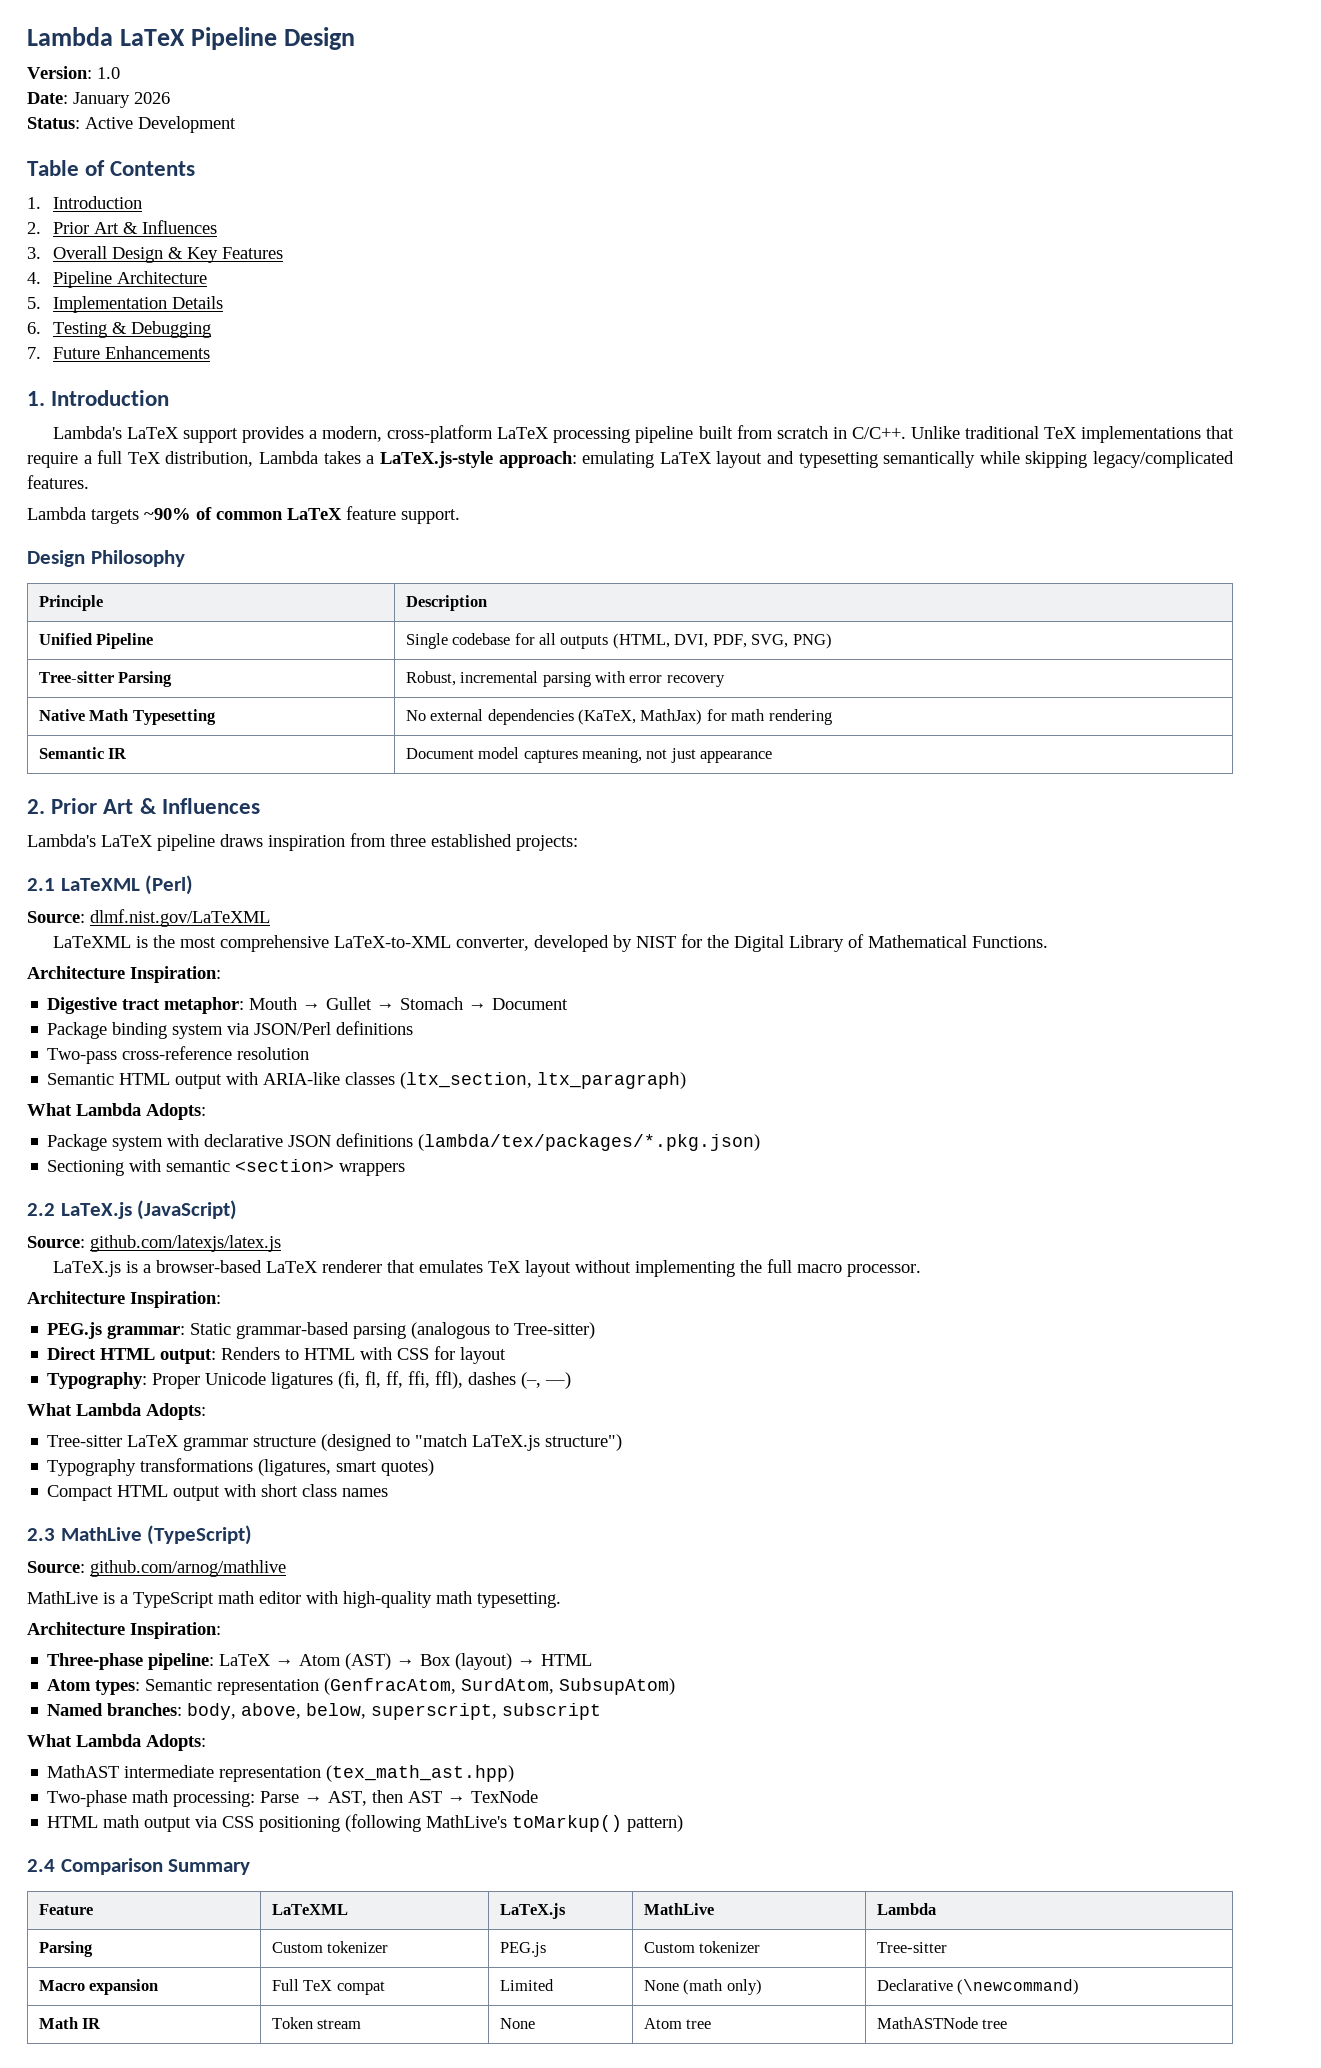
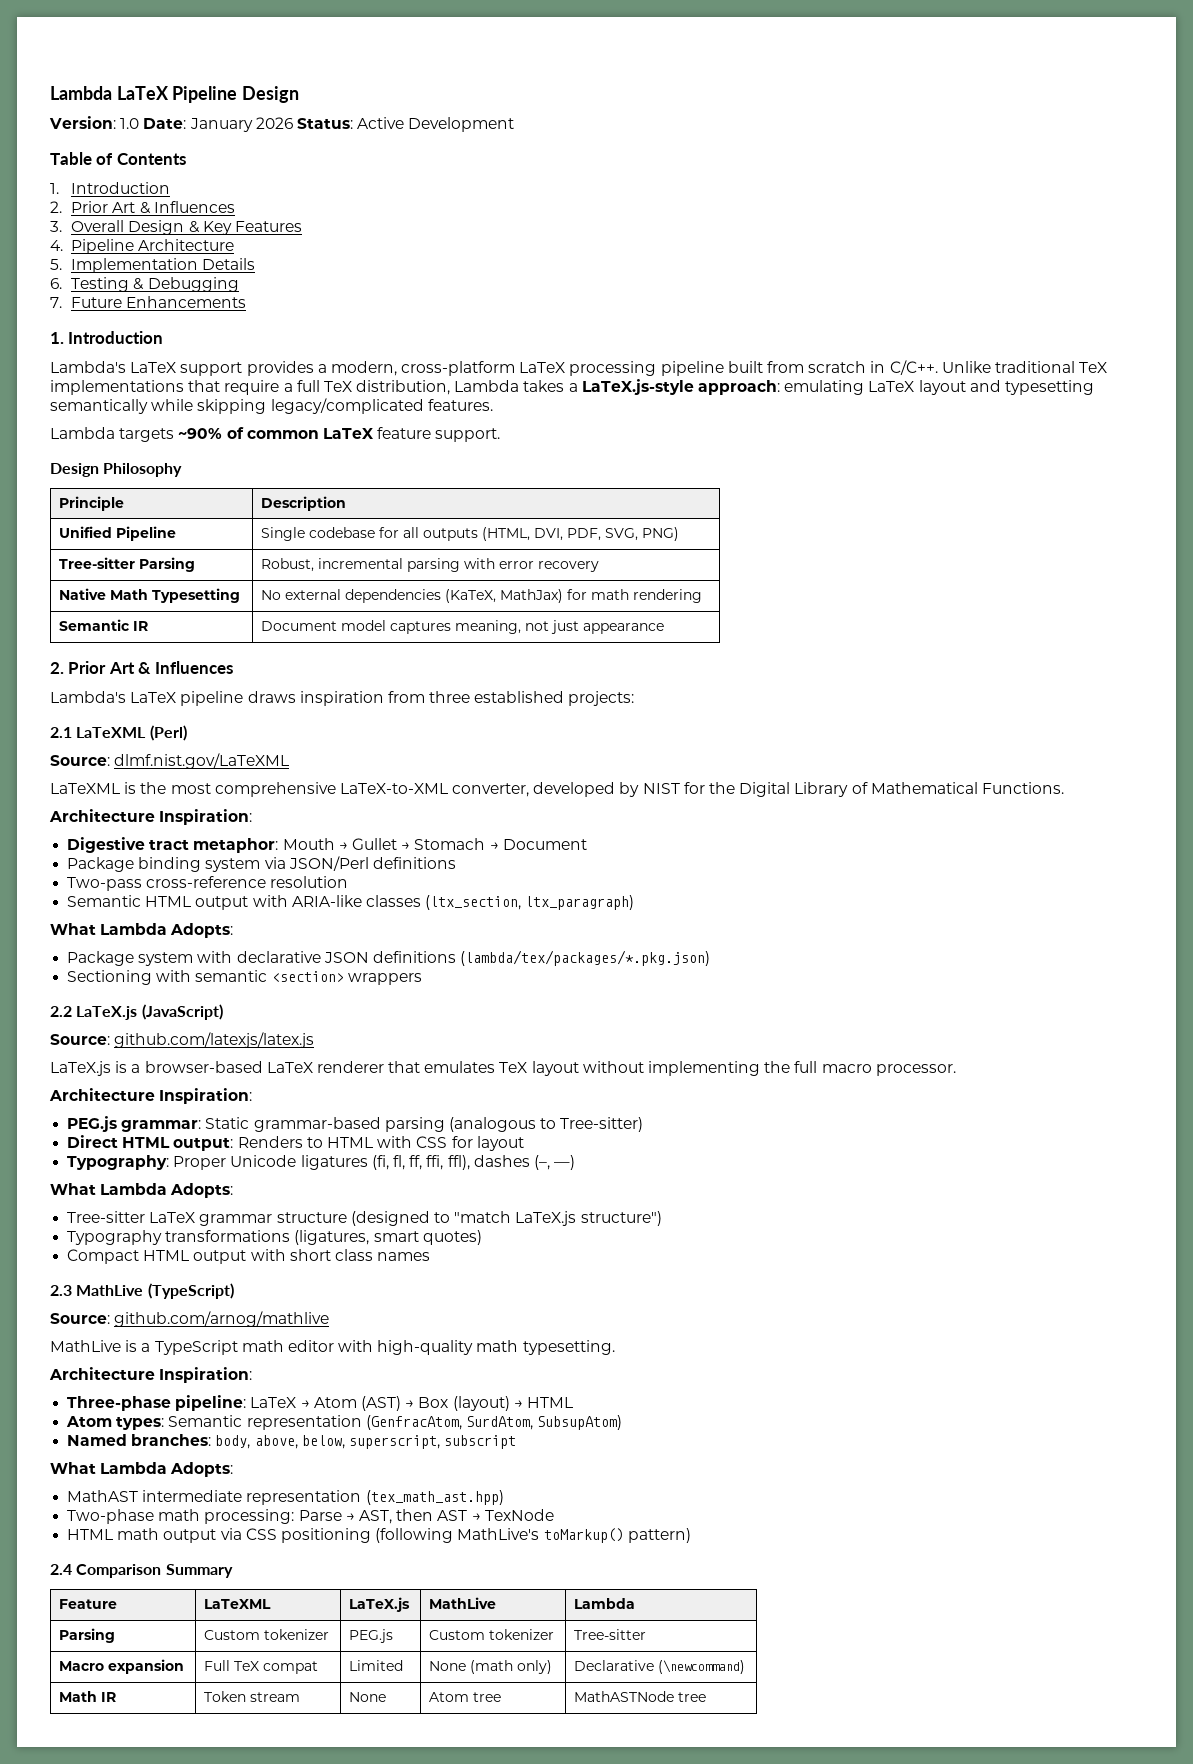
(120, 73) // -> (140, 123) none
(170, 98) // -> (293, 123) none

